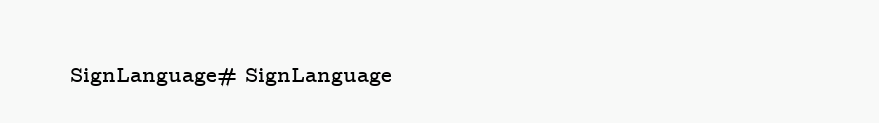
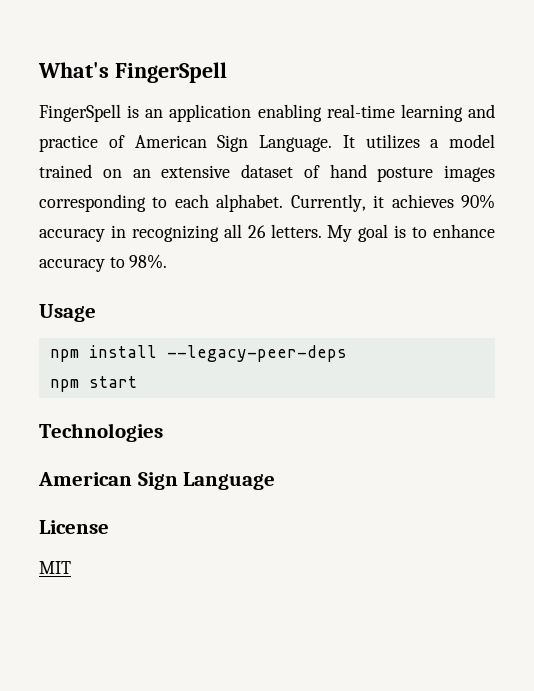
[70,68,392,87] SignLanguage# SignLanguage -> [38,62,227,83] [39,104,496,122] [39,134,495,152] [39,164,495,182] [39,194,496,212] [39,224,495,242] [39,254,168,272] [39,304,96,322] [49,345,347,362] [49,376,137,392] [39,423,163,442] [38,472,276,490] [39,520,109,534] [39,561,71,574] What's FingerSpell // FingerSpell is an application enabling real-time learning and practice of American Sign Language. It utilizes a model trained on an extensive dataset of hand posture images corresponding to each alphabet. Currently, it achieves 90% accuracy in recognizing all 26 letters. My goal is to enhance accuracy to 98%. // Usage // npm install --legacy-peer-deps // npm start // Technologies // American Sign Language // License // MIT

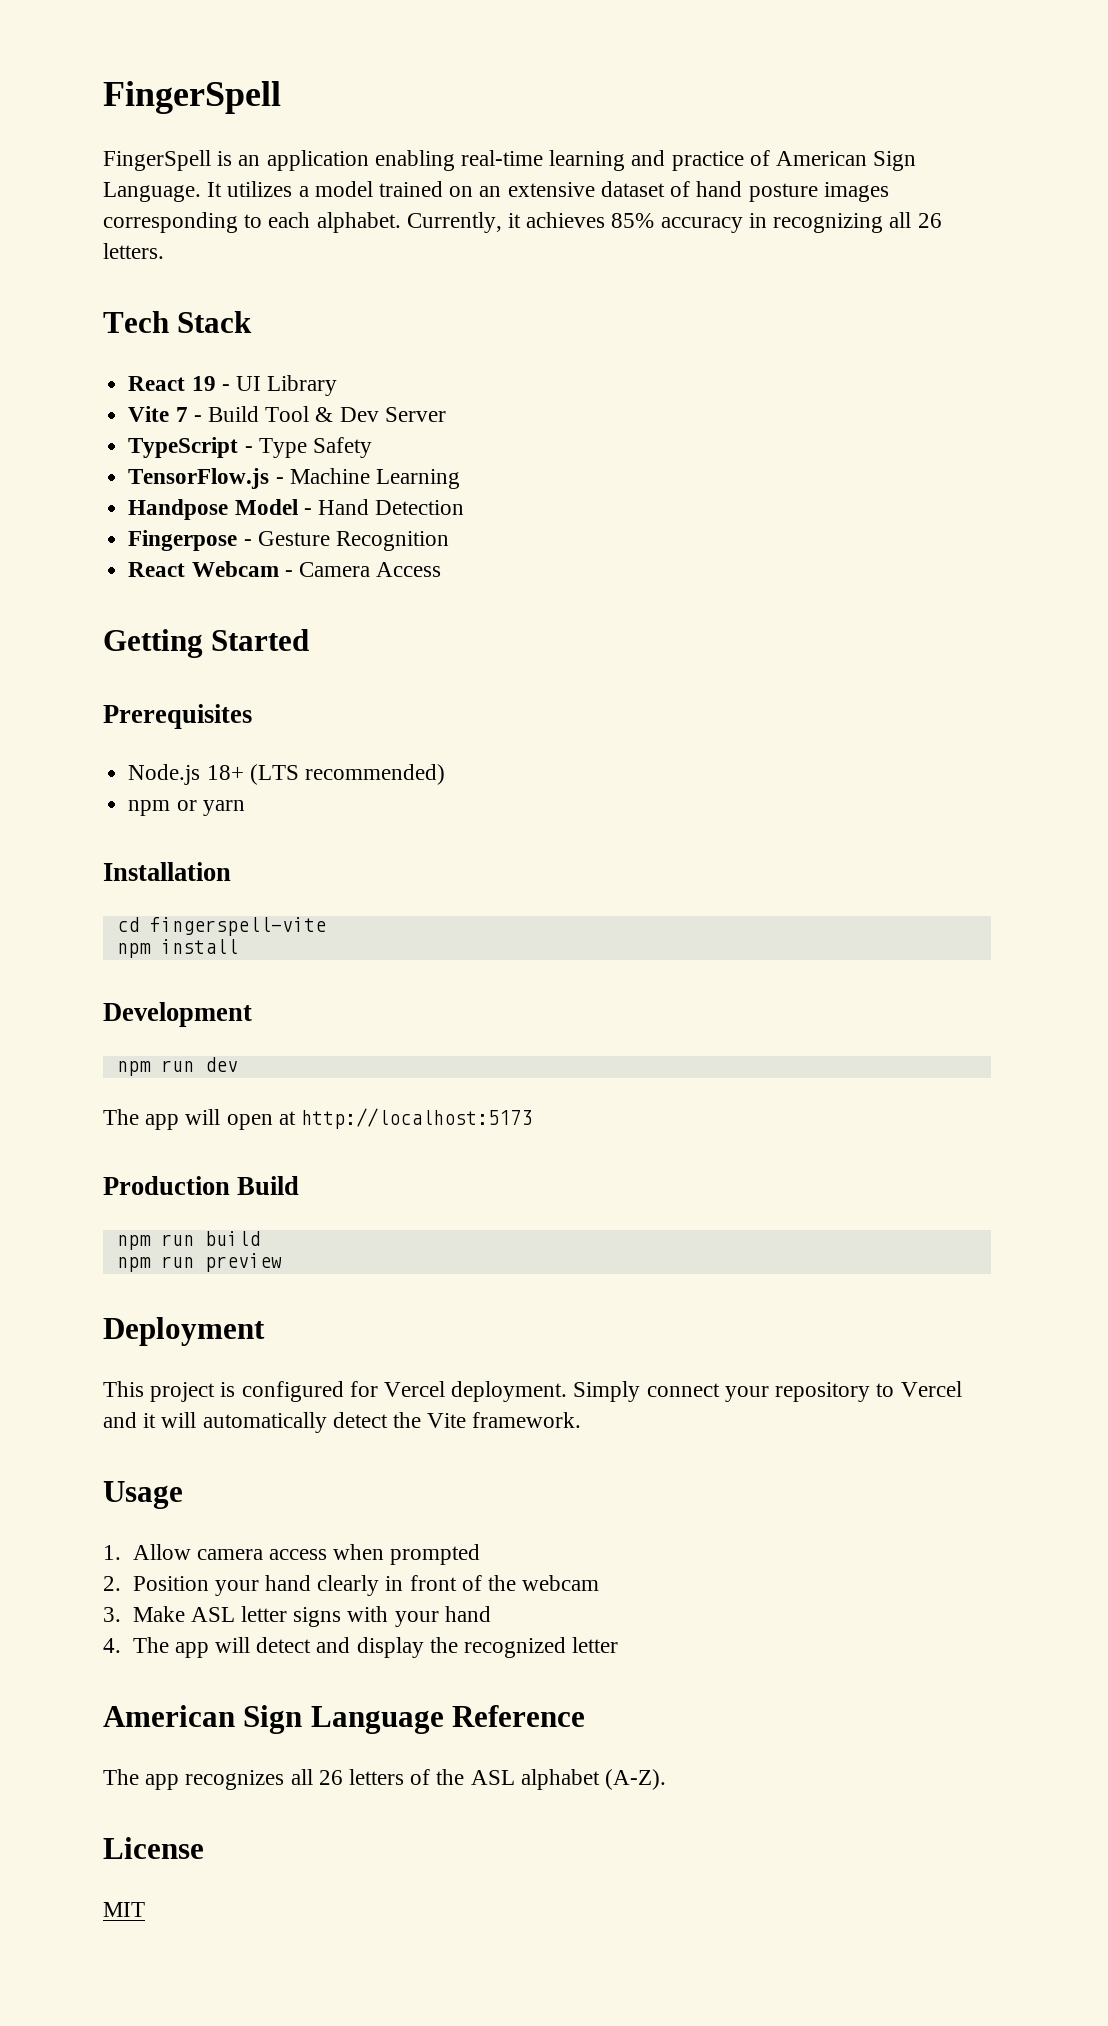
[38,62,109,78] What's -> (103, 97) none
[461,194,496,209] 90% -> [611,213,655,228] 85%
[327,224,495,242] [39,254,168,272] [39,304,96,322] [49,345,347,362] [49,376,137,392] [39,423,163,442] [38,472,276,490] My goal is to enhance accuracy to 98%. // Usage // npm install --legacy-peer-deps // npm start // Technologies // American Sign Language -> [103,311,253,333] [128,375,338,396] [128,406,446,422] [128,437,372,458] [128,468,460,489] [128,499,465,520] [128,530,449,551] [128,561,442,577] [103,629,310,658] [103,704,252,729] [128,764,445,785] [128,800,245,816] [103,862,231,881] [116,917,326,936] [116,939,238,958] [103,1002,252,1027] [116,1057,238,1076] [103,1108,533,1130] [103,1176,300,1195] [116,1231,260,1250] [116,1253,282,1272] [103,1317,265,1346] [103,1381,962,1402] [103,1412,582,1433] [103,1481,183,1509] [103,1544,481,1565] [103,1575,600,1596] [103,1606,491,1627] [103,1637,619,1658] [103,1705,586,1734] [103,1769,667,1790] // Tech Stack // React 19 - UI Library // Vite 7 - Build Tool & Dev Server // TypeScript - Type Safety // TensorFlow.js - Machine Learning // Handpose Model - Hand Detection // Fingerpose - Gesture Recognition // React Webcam - Camera Access // Getting Started // Prerequisites // Node.js 18+ (LTS recommended) // npm or yarn // Installation // cd fingerspell-vite // npm install // Development // npm run dev // The app will open at http://localhost:5173 // Production Build // npm run build // npm run preview // Deployment // This project is configured for Vercel deployment. Simply connect your repository to Vercel and it will automatically detect the Vite framework. // Usage // 1. Allow camera access when prompted // 2. Position your hand clearly in front of the webcam // 3. Make ASL letter signs with your hand // 4. The app will detect and display the recognized letter // American Sign Language Reference // The app recognizes all 26 letters of the ASL alphabet (A-Z).

